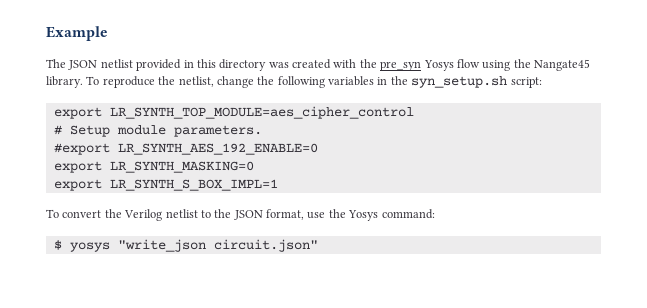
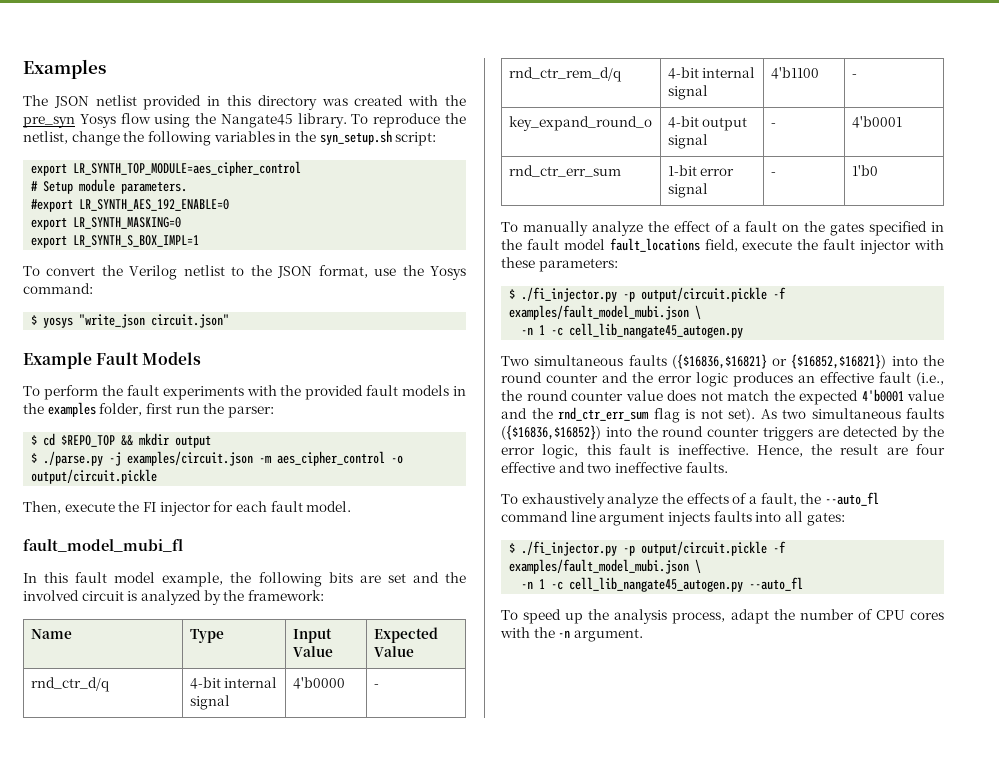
[46,26,108,41] Example -> [23,59,106,79] Examples
(318, 245) none -> [23,351,202,369] [23,385,466,400] [23,402,274,418] [31,433,212,448] [31,451,404,466] [31,469,158,484] [23,501,352,516] [23,539,183,552] [23,572,467,587] [23,590,324,605] [30,629,72,639] [189,629,224,643] [292,628,332,643] [292,646,333,657] [373,627,438,643] [373,646,414,657] [30,677,110,692] [189,677,278,689] [189,695,230,710] [292,677,345,689] [373,684,379,688] [508,67,622,82] [667,67,756,79] [667,85,708,100] [770,67,819,79] [851,74,857,78] [508,116,652,131] [667,116,748,131] [667,134,708,149] [770,123,776,127] [851,116,902,128] [508,165,621,177] [667,165,735,176] [667,183,708,198] [770,172,776,176] [851,165,878,176] [501,221,944,236] [501,238,945,254] [501,257,618,272] [509,287,787,302] [509,305,702,320] [521,323,744,338] [501,354,944,369] [501,372,944,387] [501,389,944,405] [501,407,944,423] [501,425,944,441] [501,444,945,459] [501,462,728,473] [501,492,879,508] [501,511,845,526] [509,541,787,556] [509,559,702,574] [521,577,804,592] [501,609,944,624] [500,627,643,642] // Example Fault Models // To perform the fault experiments with the provided fault models in the examples folder, first run the parser: // $ cd $REPO_TOP && mkdir output // $ ./parse.py -j examples/circuit.json -m aes_cipher_control -o output/circuit.pickle // Then, execute the FI injector for each fault model. // fault_model_mubi_fl // In this fault model example, the following bits are set and the involved circuit is analyzed by the framework: // Name | Type | Input Value | Expected Value // rnd_ctr_d/q | 4-bit internal signal | 4'b0000 | - // rnd_ctr_rem_d/q | 4-bit internal signal | 4'b1100 | - // key_expand_round_o | 4-bit output signal | - | 4'b0001 // rnd_ctr_err_sum | 1-bit error signal | - | 1'b0 // To manually analyze the effect of a fault on the gates specified in the fault model fault_locations field, execute the fault injector with these parameters: // $ ./fi_injector.py -p output/circuit.pickle -f examples/fault_model_mubi.json \ // -n 1 -c cell_lib_nangate45_autogen.py // Two simultaneous faults ({$16836,$16821} or {$16852,$16821}) into the round counter and the error logic produces an effective fault (i.e., the round counter value does not match the expected 4'b0001 value and the rnd_ctr_err_sum flag is not set). As two simultaneous faults ({$16836,$16852}) into the round counter triggers are detected by the error logic, this fault is ineffective. Hence, the result are four effective and two ineffective faults. // To exhaustively analyze the effects of a fault, the --auto_fl command line argument injects faults into all gates: // $ ./fi_injector.py -p output/circuit.pickle -f examples/fault_model_mubi.json \ // -n 1 -c cell_lib_nangate45_autogen.py --auto_fl // To speed up the analysis process, adapt the number of CPU cores with the -n argument.

